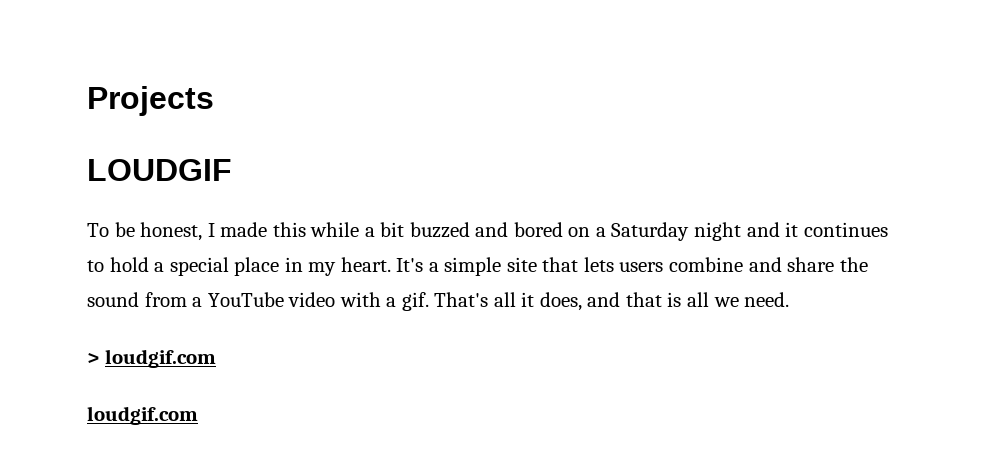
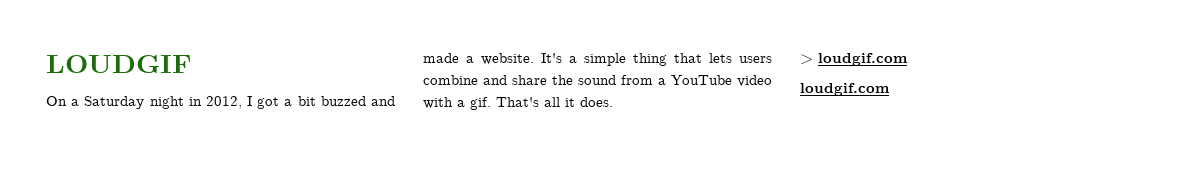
[87,86,214,116] Projects // -> (46, 64) none
[87,222,888,241] [87,257,391,276] To be honest, I made this while a bit buzzed and bored on a Saturday night and it continues to hold a special place in my heart. -> [46,96,396,109] [423,53,534,65] On a Saturday night in 2012, I got a bit buzzed and made a website.
[506,257,537,272] site -> [633,53,667,66] thing
[539,292,790,311] does, and that is all we need. -> [580,97,613,107] does.

